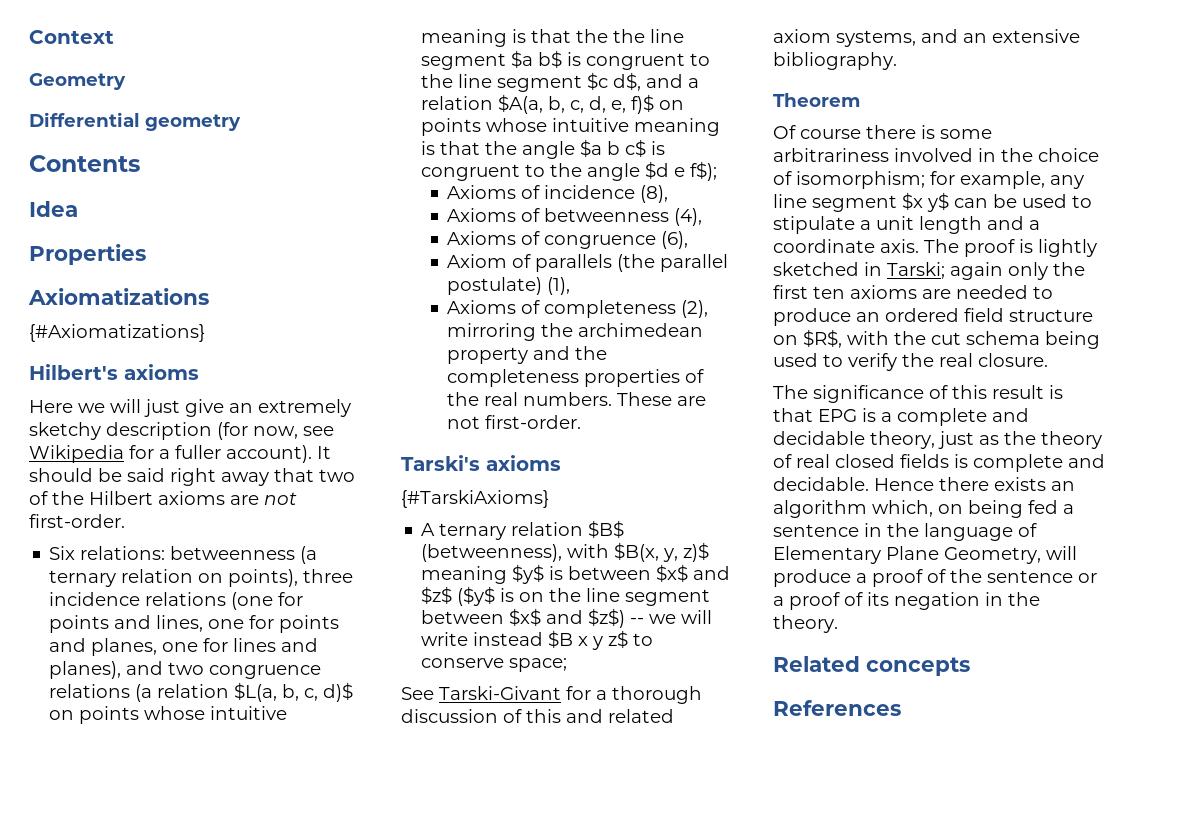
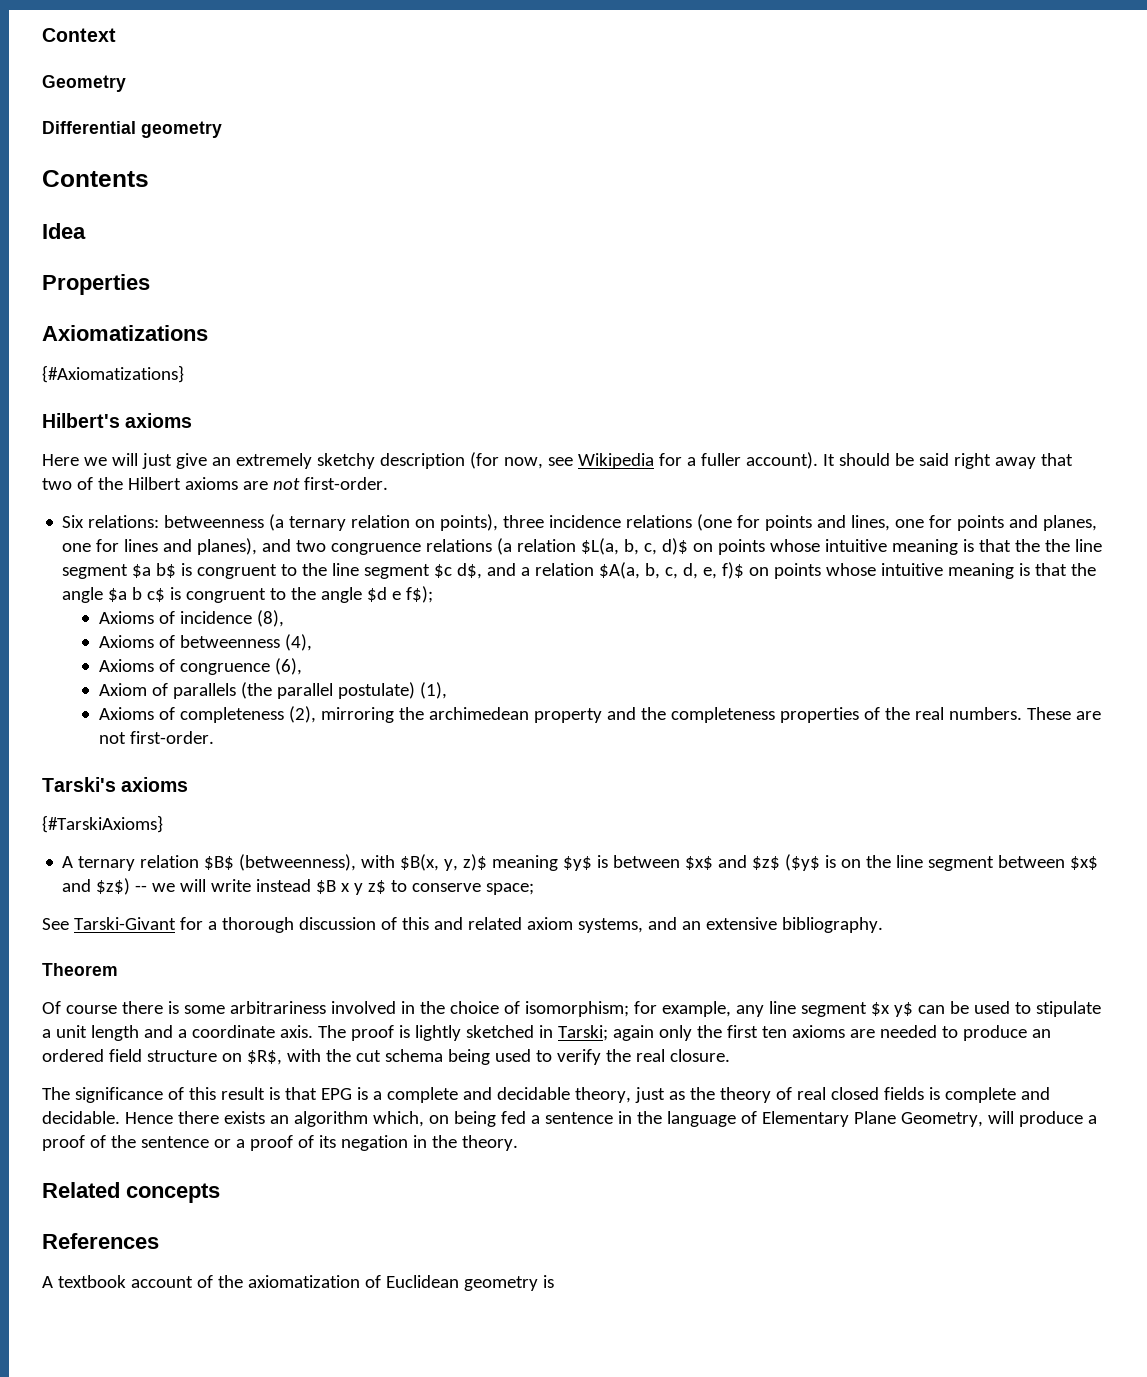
(901, 708) none -> [42,1275,554,1291] // A textbook account of the axiomatization of Euclidean geometry is

